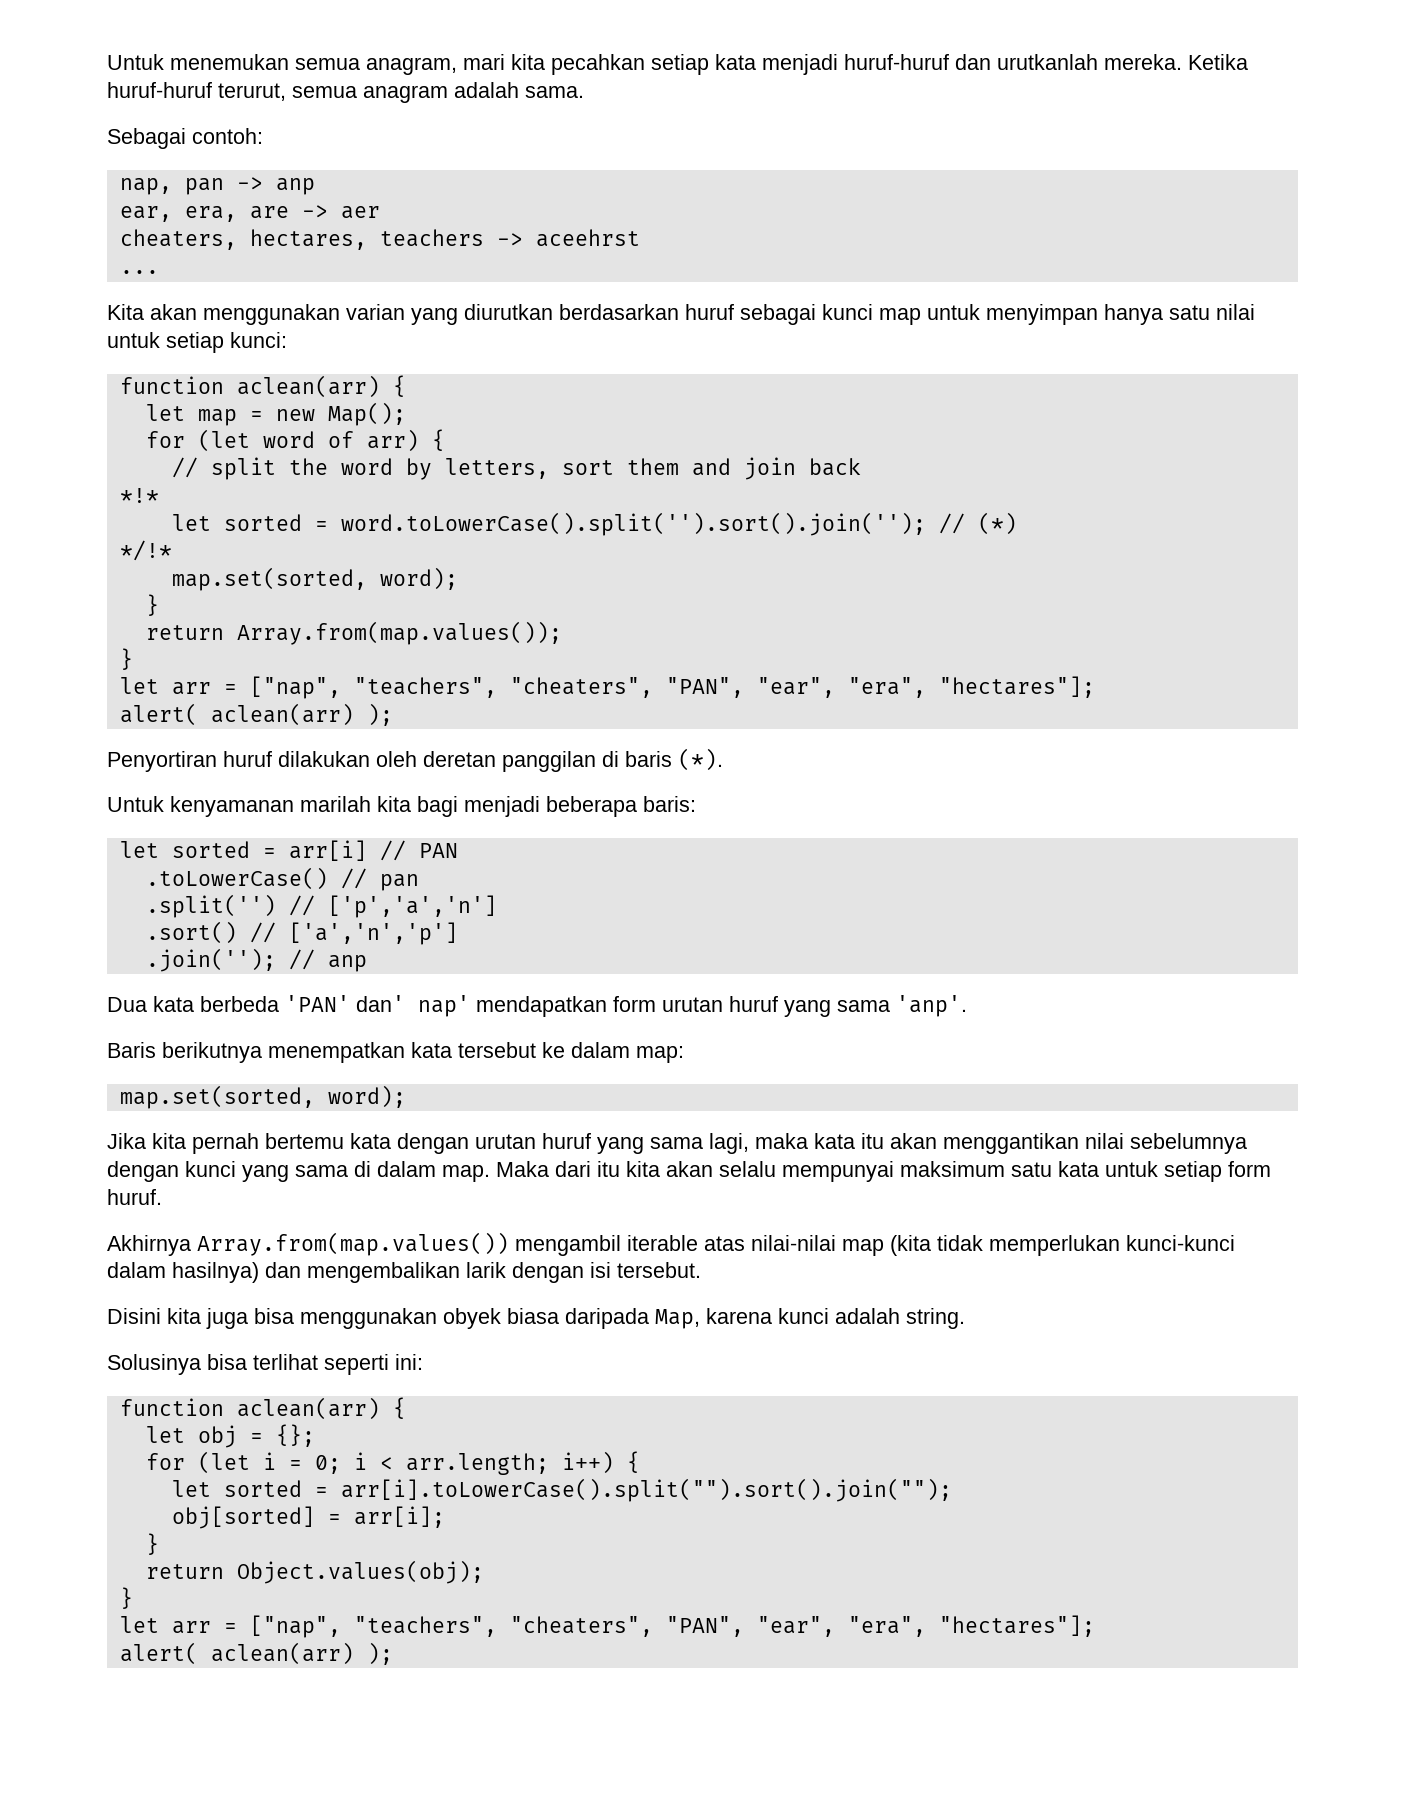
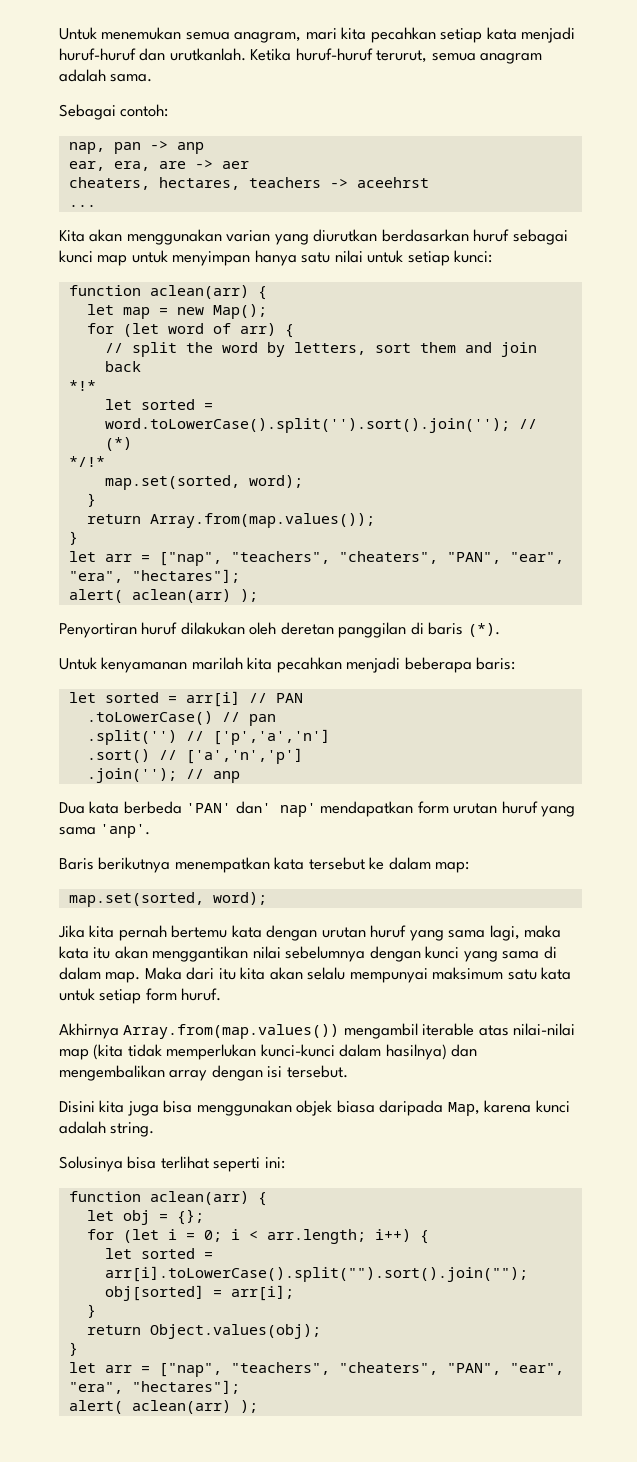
[997,54,1182,70] urutkanlah mereka. -> [169,48,246,61] urutkanlah.
[417,796,458,817] bagi -> [276,657,342,673] pecahkan
[466,1262,506,1278] larik -> [169,1070,208,1081] array
[443,1308,501,1329] obyek -> [296,1100,333,1116] objek

